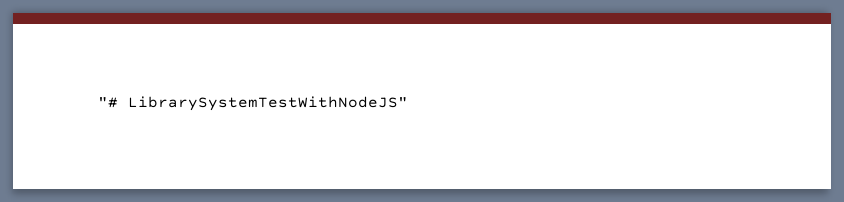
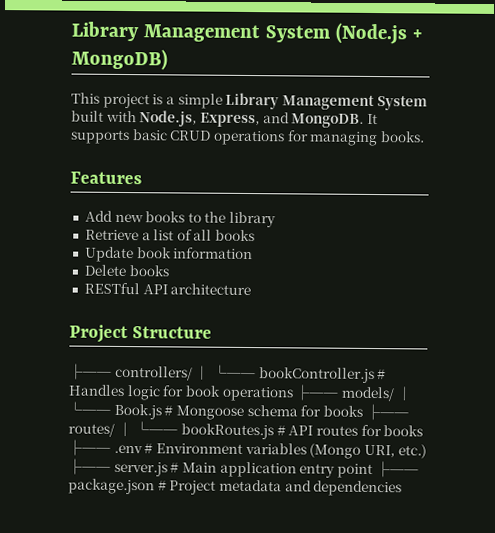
[98,96,408,111] "# LibrarySystemTestWithNodeJS" -> [71,21,422,45] [71,48,168,71] [71,92,428,111] [71,110,378,128] [70,129,425,147] [70,171,142,185] [84,210,277,228] [84,229,256,242] [84,246,254,263] [83,264,170,277] [83,282,252,296] [69,324,213,344] [69,363,387,384] [68,384,413,402] [68,401,409,421] [68,421,424,440] [68,439,427,459] [68,458,419,479] [68,478,403,497] Library Management System (Node.js + MongoDB) // This project is a simple Library Management System built with Node.js, Express, and MongoDB. It supports basic CRUD operations for managing books. // Features // Add new books to the library // Retrieve a list of all books // Update book information // Delete books // RESTful API architecture // Project Structure // ├── controllers/ │ └── bookController.js # Handles logic for book operations ├── models/ │ └── Book.js # Mongoose schema for books ├── routes/ │ └── bookRoutes.js # API routes for books ├── .env # Environment variables (Mongo URI, etc.) ├── server.js # Main application entry point ├── package.json # Project metadata and dependencies

